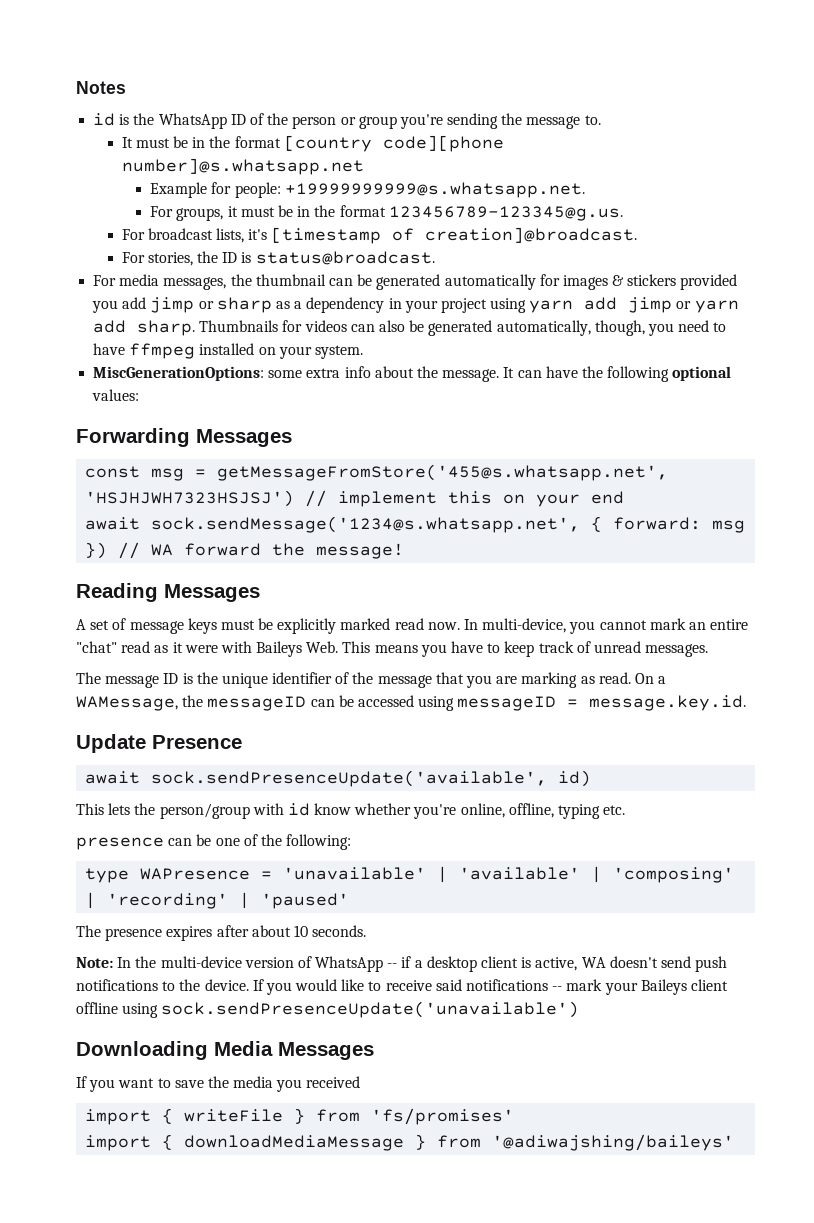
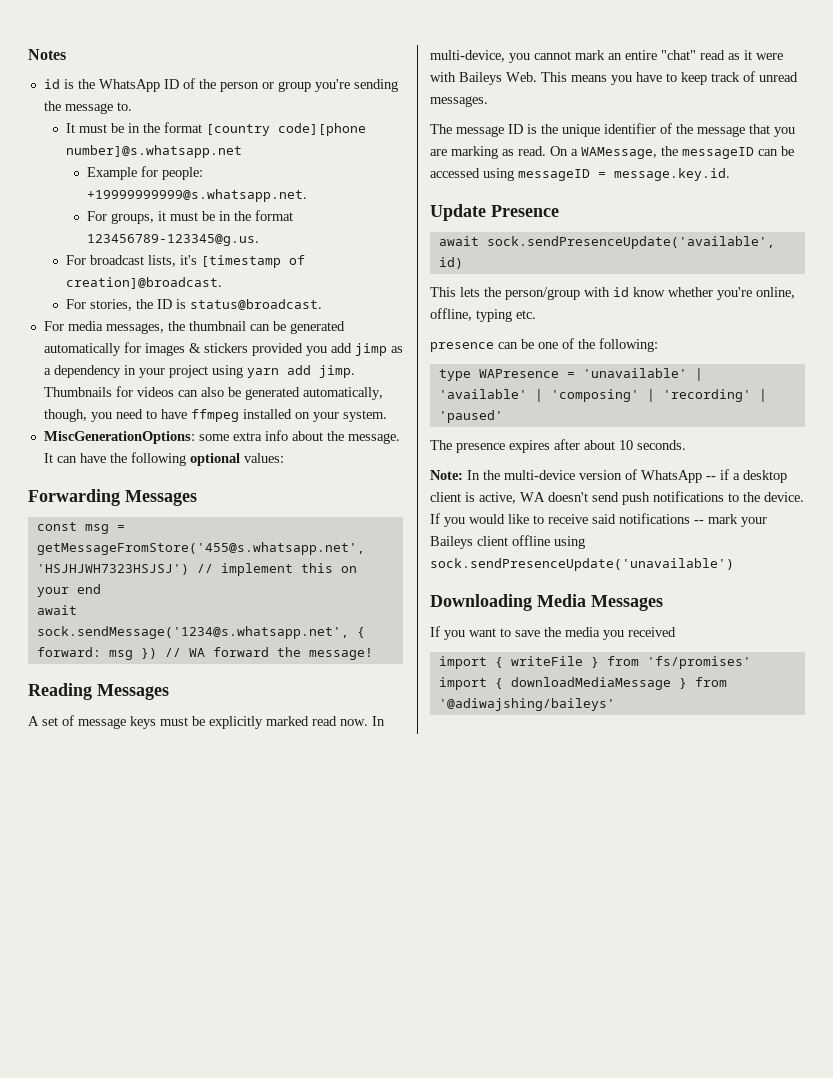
[198,297,272,313] or sharp -> (387, 349) none
[628,297,739,313] [93,320,196,336] jimp or yarn add sharp. -> [318,365,355,378] jimp.

